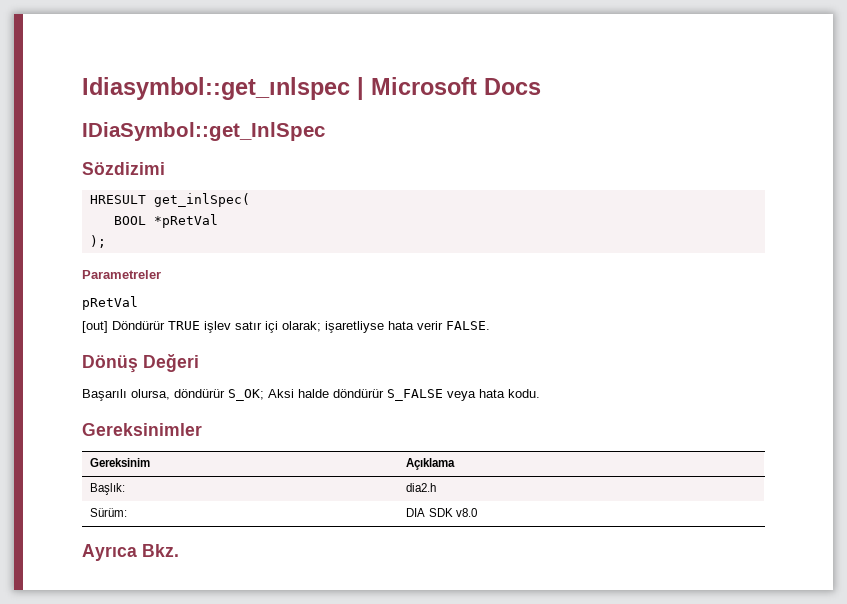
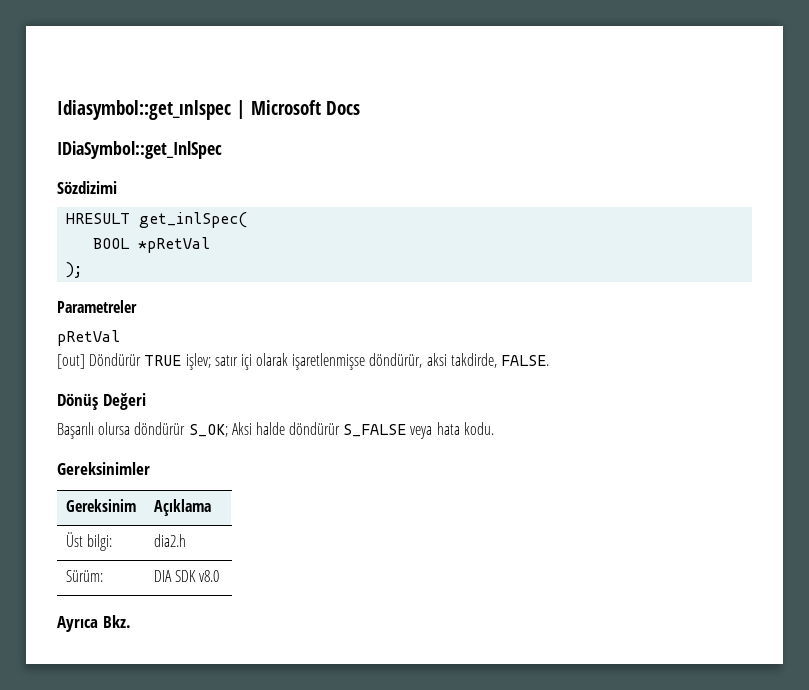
[204,321,231,333] işlev -> [185,353,211,370] işlev;
[282,321,443,333] olarak; işaretliyse hata verir -> [256,353,497,370] olarak işaretlenmişse döndürür, aksi takdirde,
[131,389,170,400] olursa, -> [98,422,131,435] olursa
[90,483,126,495] Başlık: -> [65,532,112,551] Üst bilgi:

